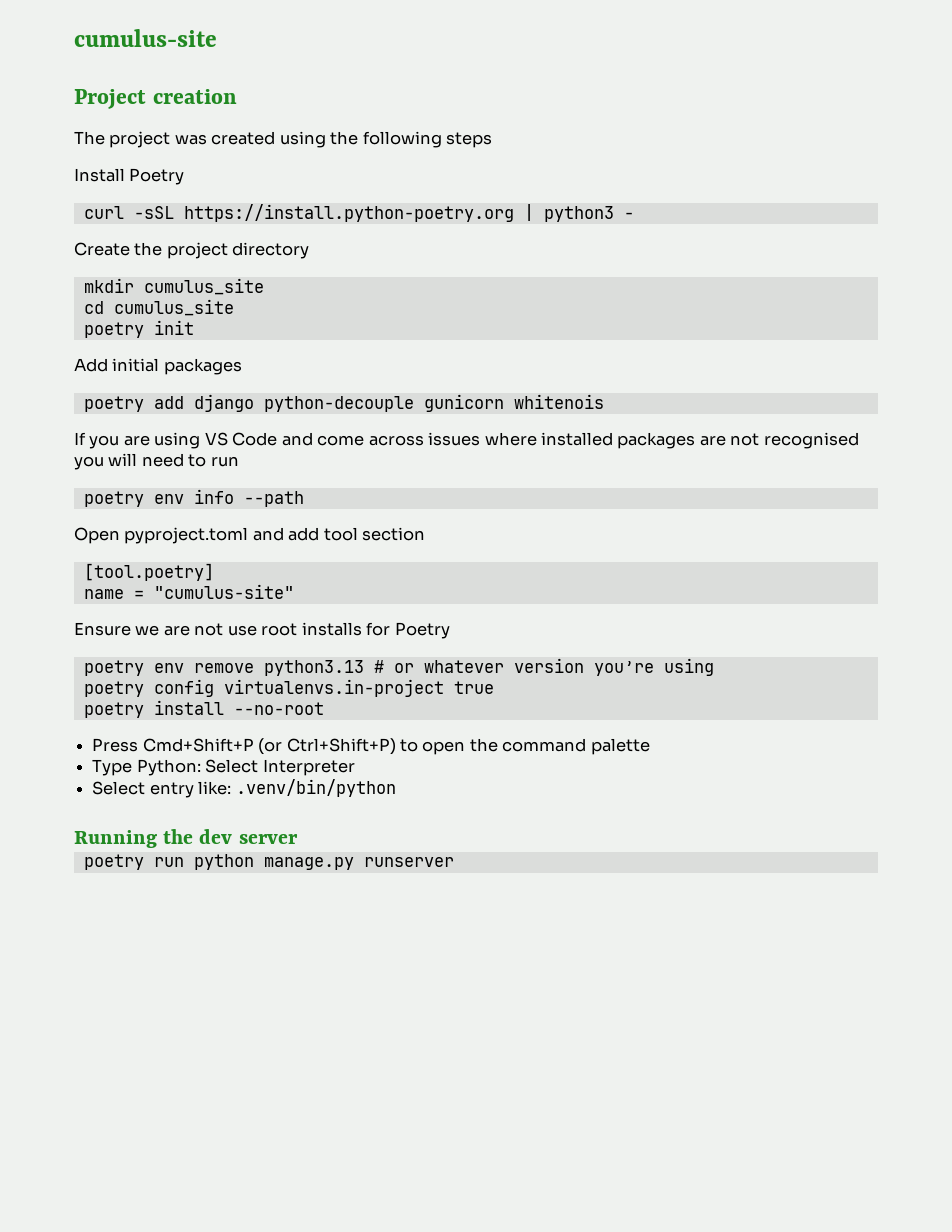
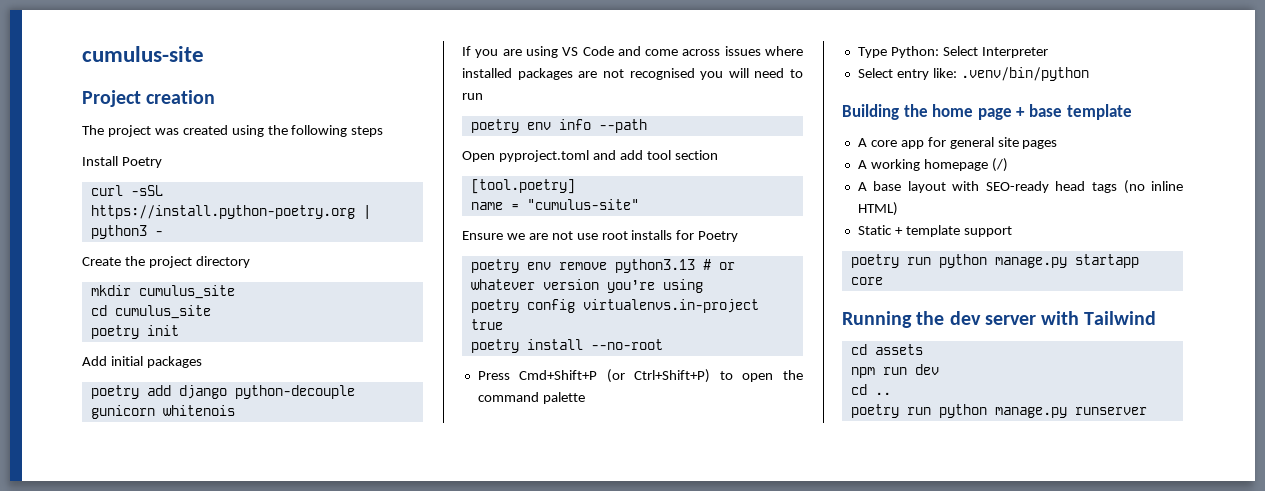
[74,829,298,848] Running the dev server -> [842,104,1132,120] [857,137,1058,149] [857,158,1008,172] [857,180,1183,194] [857,202,898,216] [857,225,1012,237] [850,254,1139,268] [850,277,883,285] [842,311,1157,328] [850,344,923,355] [850,364,939,378] [850,384,891,395] Building the home page + base template // A core app for general site pages // A working homepage (/) // A base layout with SEO-ready head tags (no inline HTML) // Static + template support // poetry run python manage.py startapp core // Running the dev server with Tailwind // cd assets // npm run dev // cd ..

